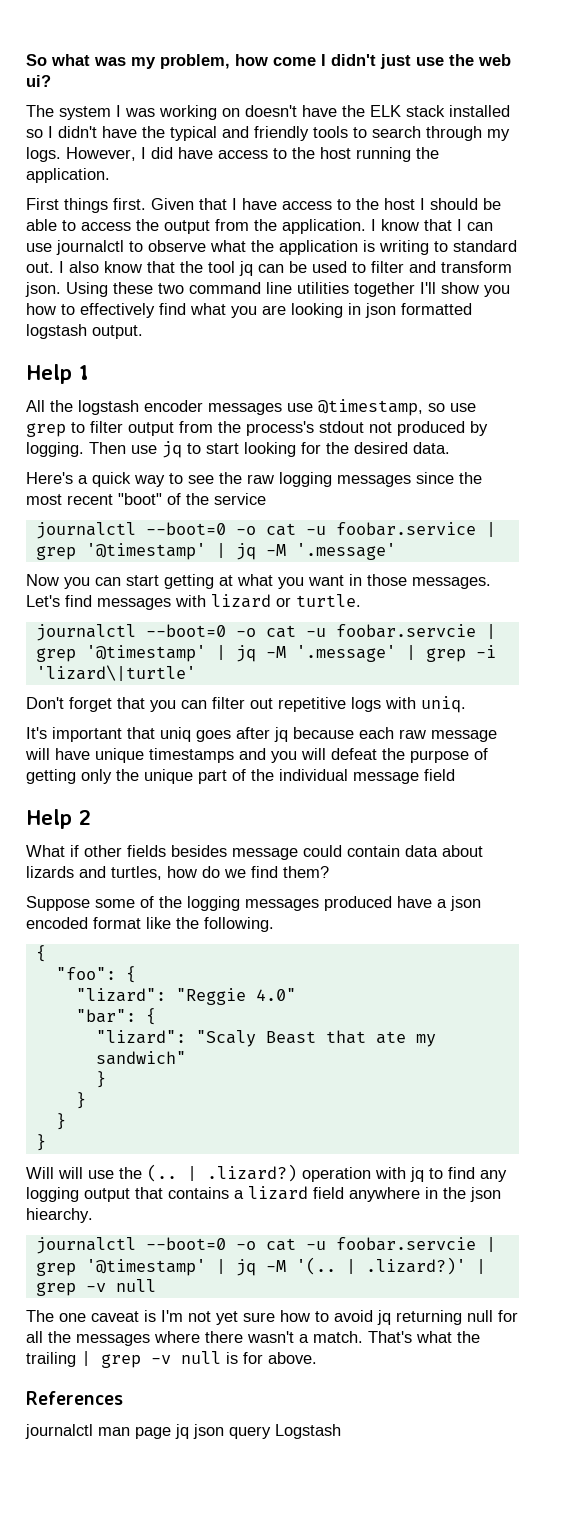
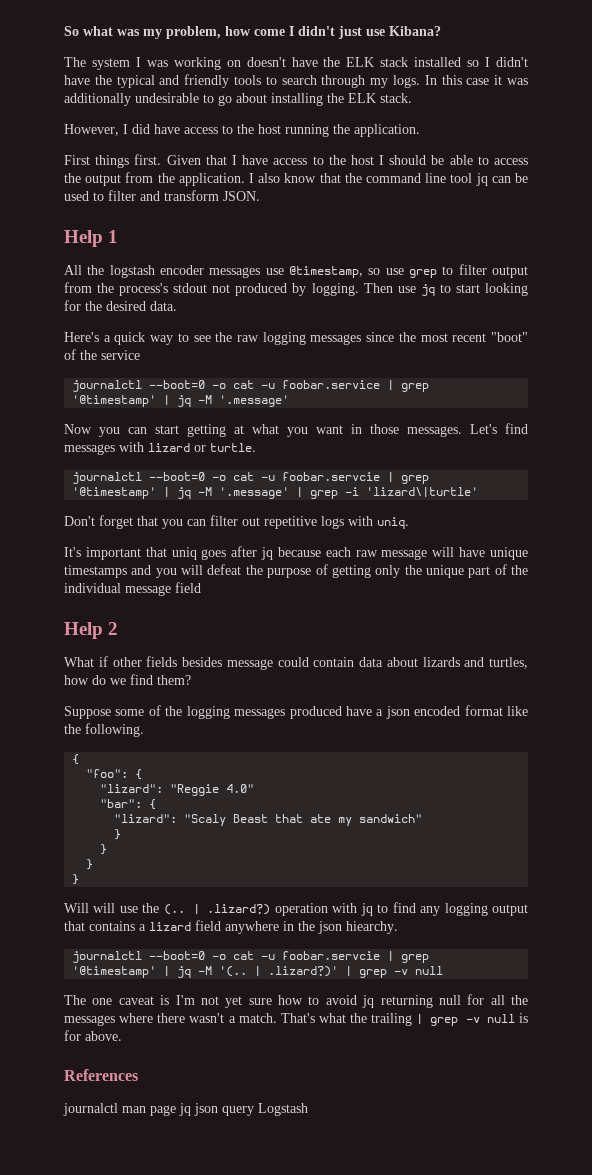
[449,54,511,66] [26,75,51,87] the web ui? -> [389,26,441,36] Kibana?
(61, 154) none -> [424,75,529,85] [64,93,412,106] In this case it was additionally undesirable to go about installing the ELK stack. //
[381,219,493,231] [26,240,517,255] [26,261,64,273] know that I can use journalctl to observe what the application is writing to standard out. I -> (254, 178) none
(203, 267) none -> [365,173,447,183] command line
[25,282,510,297] [26,303,472,318] [26,324,143,339] json. Using these two command line utilities together I'll show you how to effectively find what you are looking in json formatted logstash output. -> [223,191,260,201] JSON.

